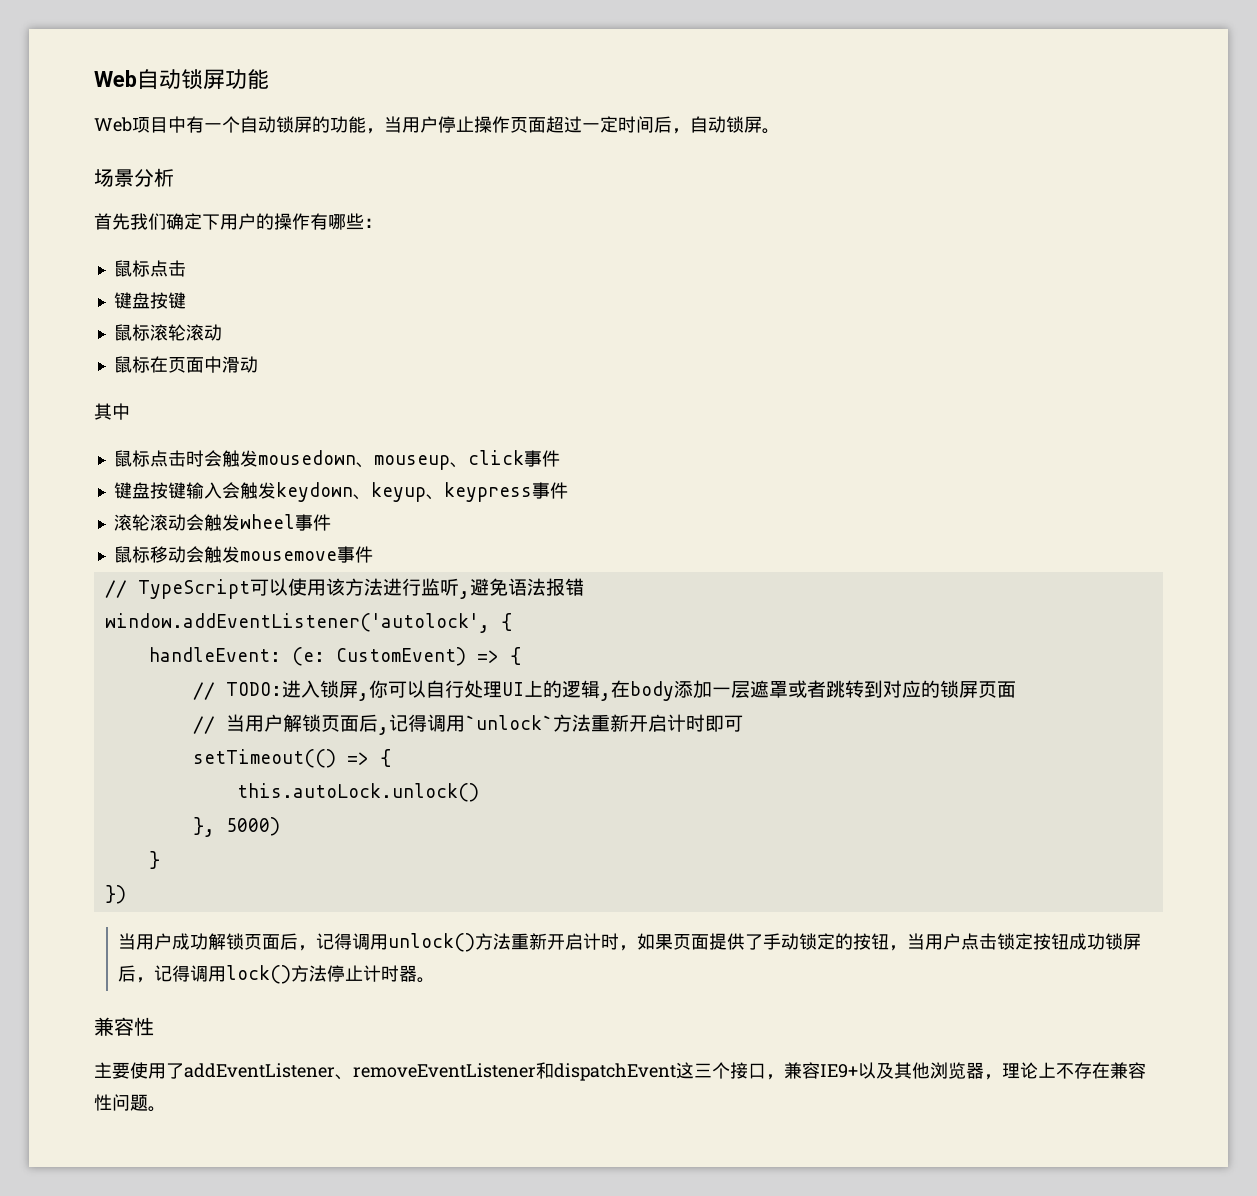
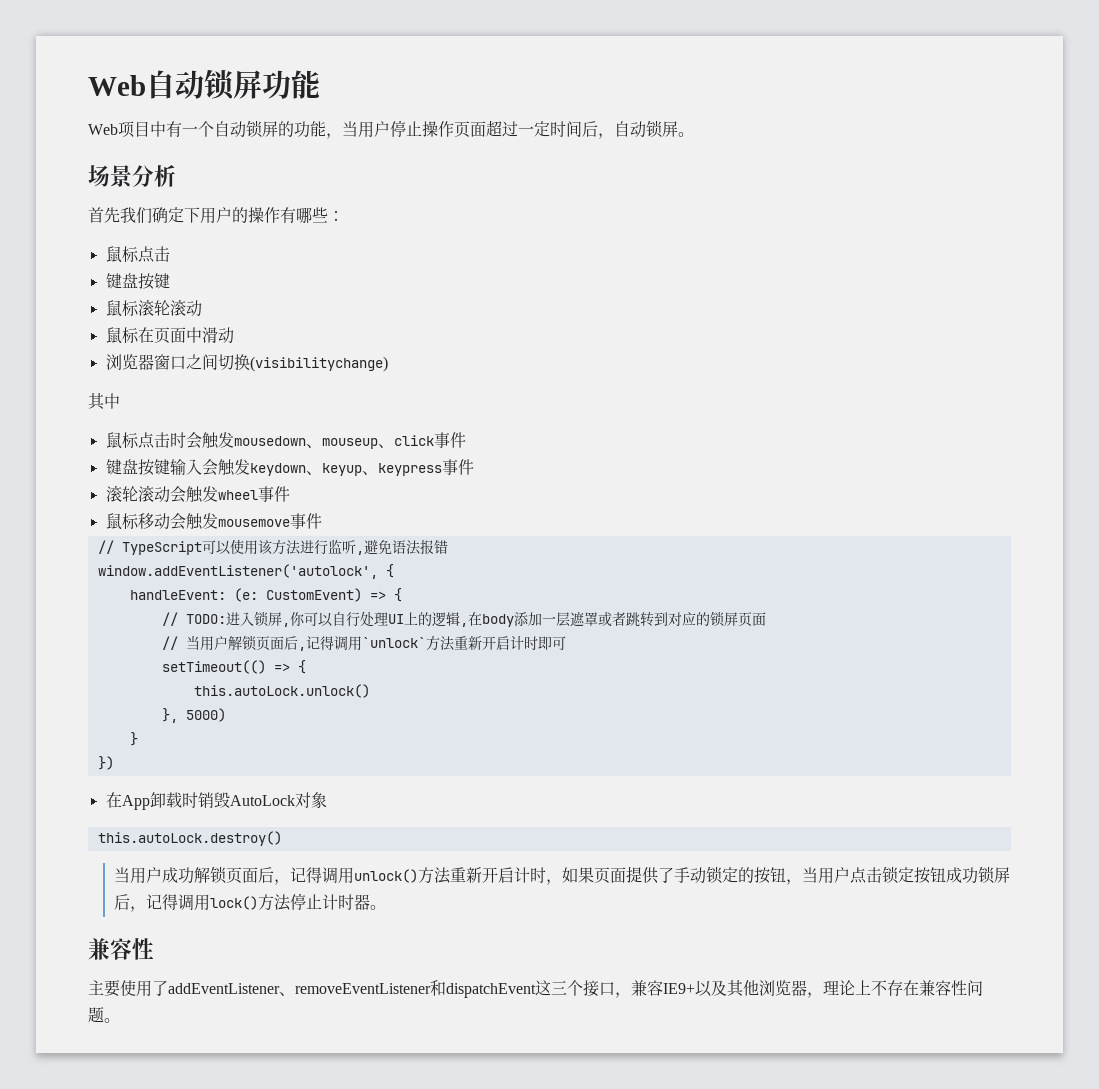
(258, 364) none -> [105,354,388,372] // 浏览器窗口之间切换(visibilitychange)
(126, 894) none -> [105,792,327,810] [97,831,282,846] // 在App卸载时销毁AutoLock对象 // this.autoLock.destroy()

